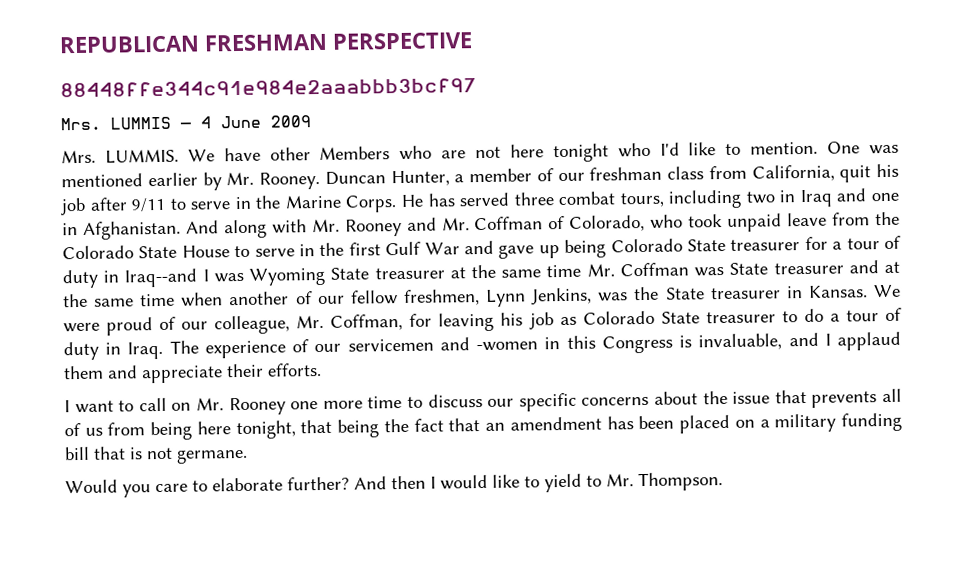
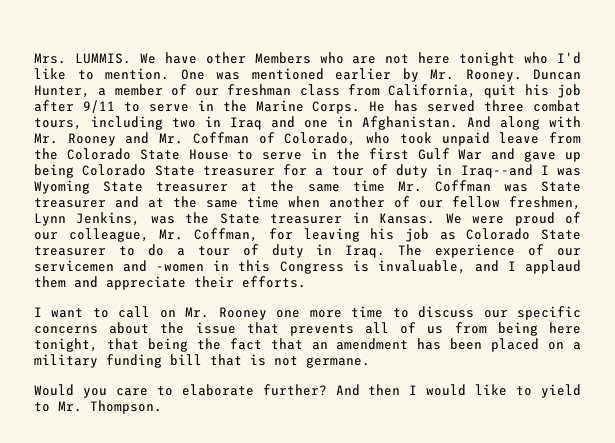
[59,32,473,54] [60,78,477,98] [60,115,311,131] REPUBLICAN FRESHMAN PERSPECTIVE // 88448ffe344c91e984e2aaabbb3bcf97 // Mrs. LUMMIS — 4 June 2009 // -> (34, 58) none

